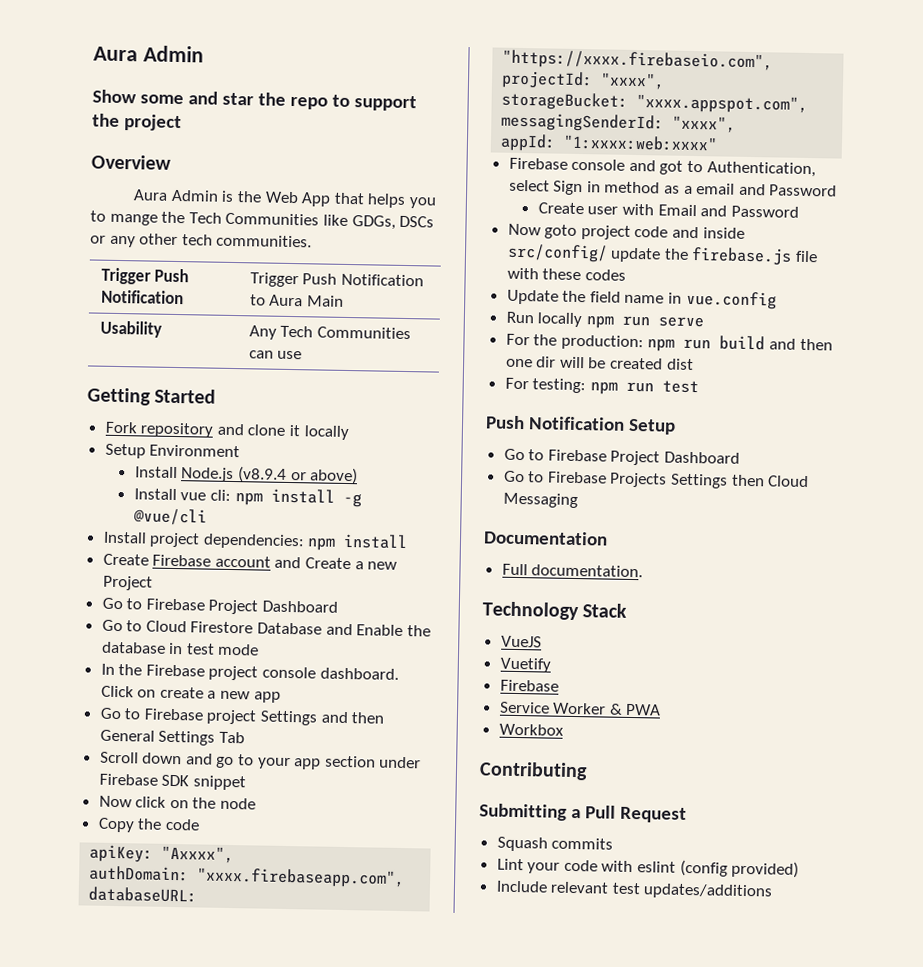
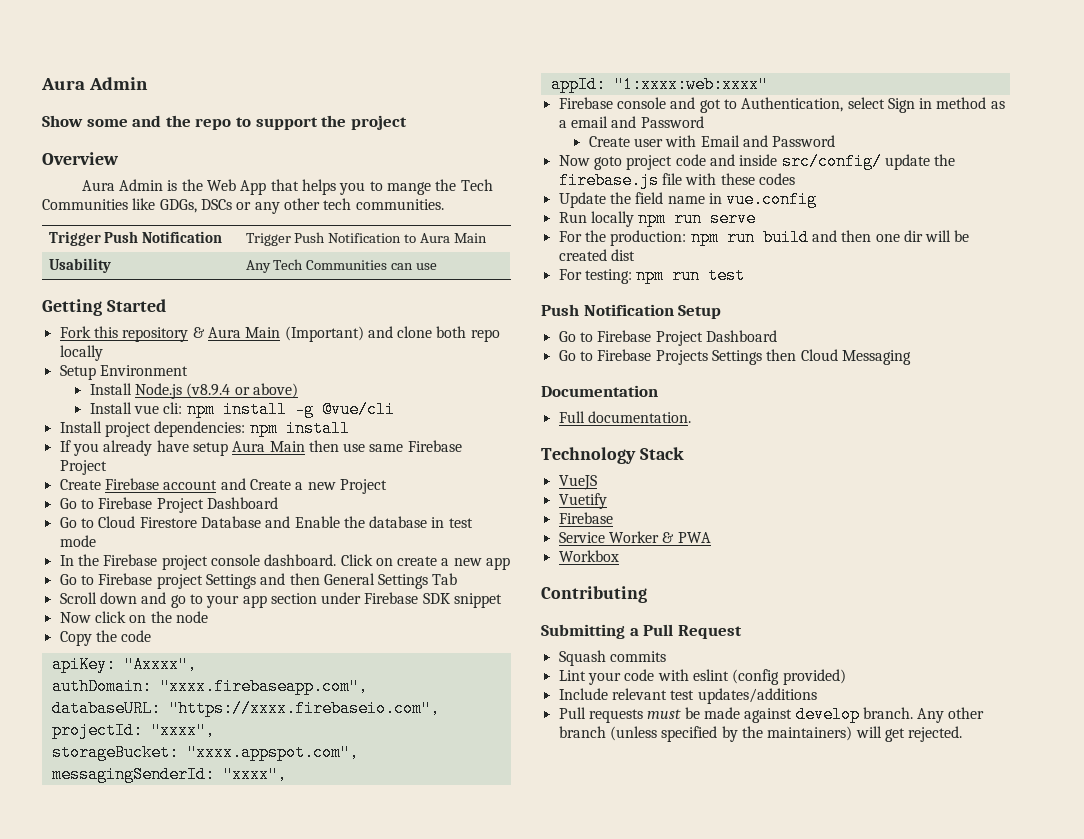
[221,92,254,106] star -> (162, 121) none
[140,422,301,438] repository and clone it -> [93,326,500,342] this repository & Aura Main (Important) and clone both repo
(409, 541) none -> [59,440,462,456] [59,460,107,475] // If you already have setup Aura Main then use same Firebase Project
(774, 891) none -> [558,706,985,723] [558,726,963,742] // Pull requests must be made against develop branch. Any other branch (unless specified by the maintainers) will get rejected.

